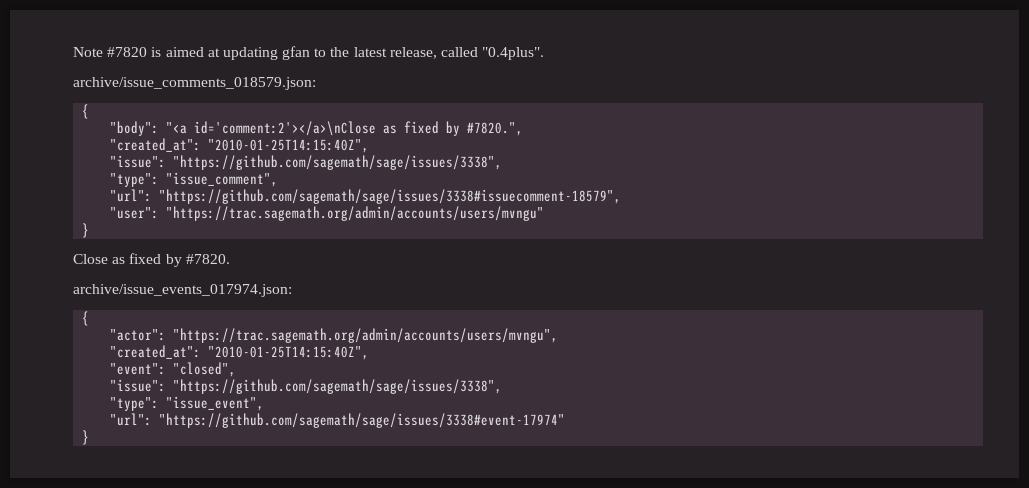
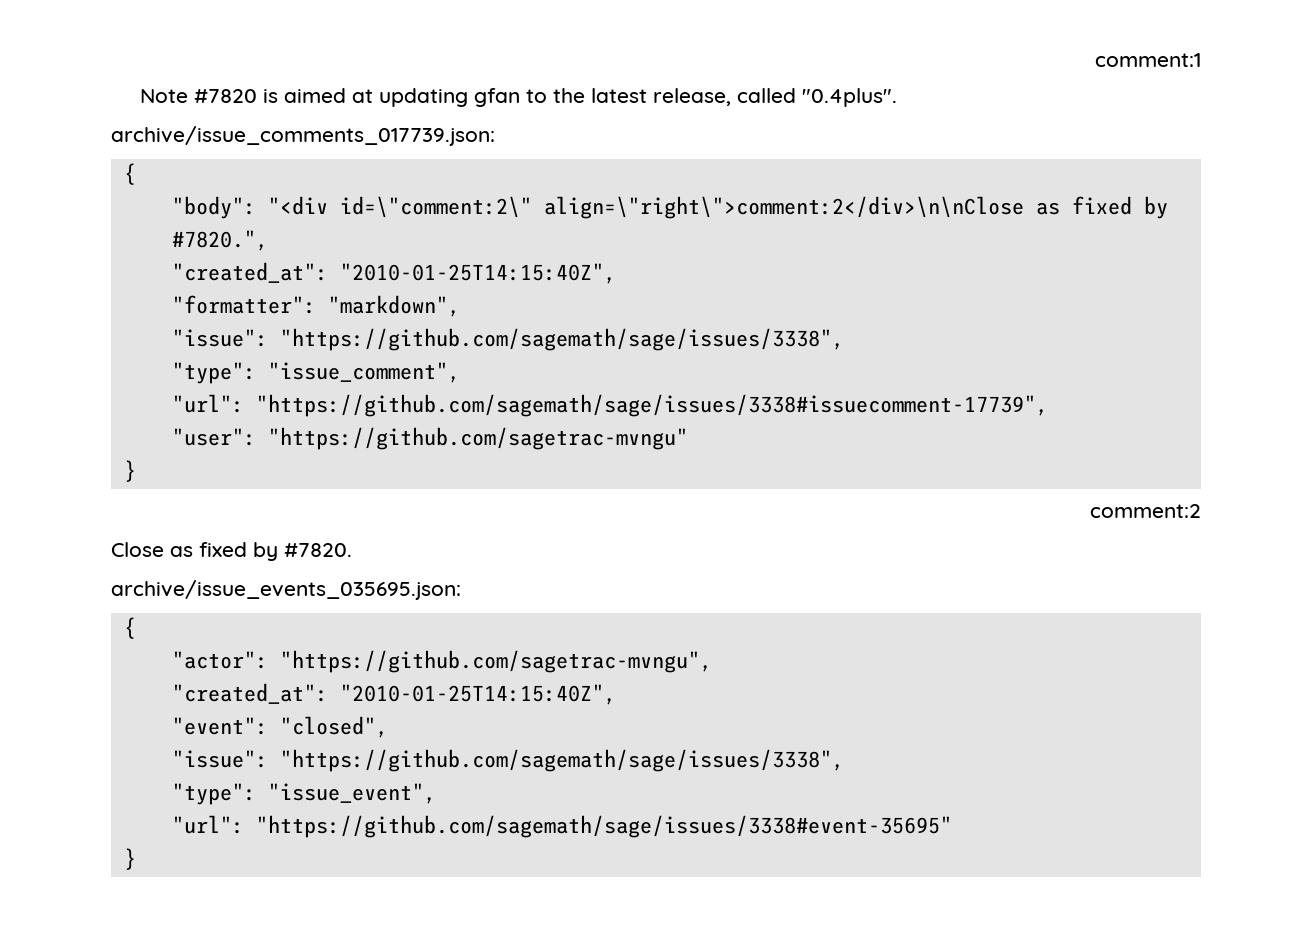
(73, 52) none -> [1095,53,1201,67] comment:1 //
[73,77,316,90] archive/issue_comments_018579.json: -> [111,126,495,146] archive/issue_comments_017739.json:
[166,121,377,136] "<a id='comment:2'></a>\nClose -> [267,196,1024,219] "<div id=\"comment:2\" align=\"right\">comment:2</div>\n\nClose
(370, 146) none -> [171,295,460,317] // "formatter": "markdown",
[159,189,622,204] "https://github.com/sagemath/sage/issues/3338#issuecomment-18579", -> [255,394,1048,417] "https://github.com/sagemath/sage/issues/3338#issuecomment-17739",
[166,206,545,221] [82,223,90,238] "https://trac.sagemath.org/admin/accounts/users/mvngu" // } -> [267,427,688,450] [123,460,136,482] [1090,504,1201,518] "https://github.com/sagetrac-mvngu" // } // comment:2
[73,284,292,297] archive/issue_events_017974.json: -> [111,580,461,600] archive/issue_events_035695.json:
[173,328,559,343] "https://trac.sagemath.org/admin/accounts/users/mvngu", -> [279,650,712,673] "https://github.com/sagetrac-mvngu",
[159,413,566,428] "https://github.com/sagemath/sage/issues/3338#event-17974" -> [255,815,952,838] "https://github.com/sagemath/sage/issues/3338#event-35695"

